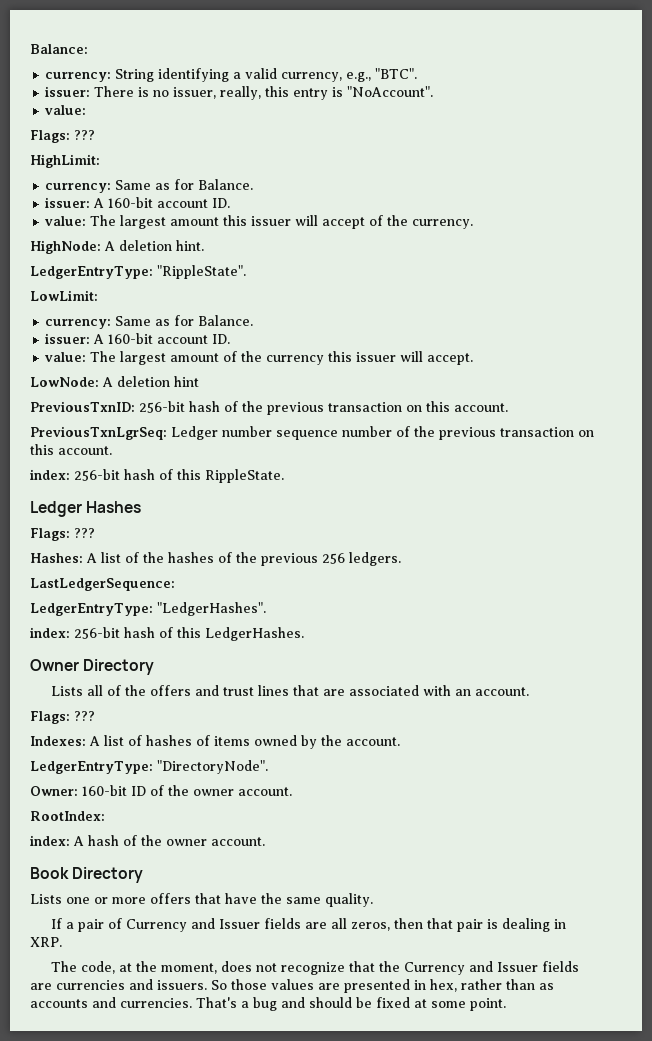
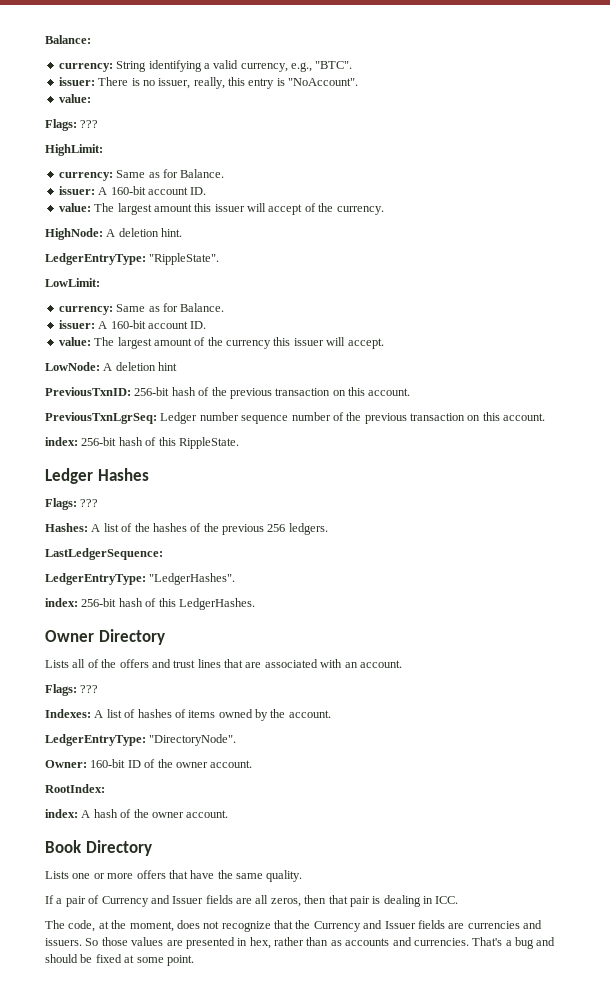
[30,937,62,947] XRP. -> [435,896,459,904] ICC.

